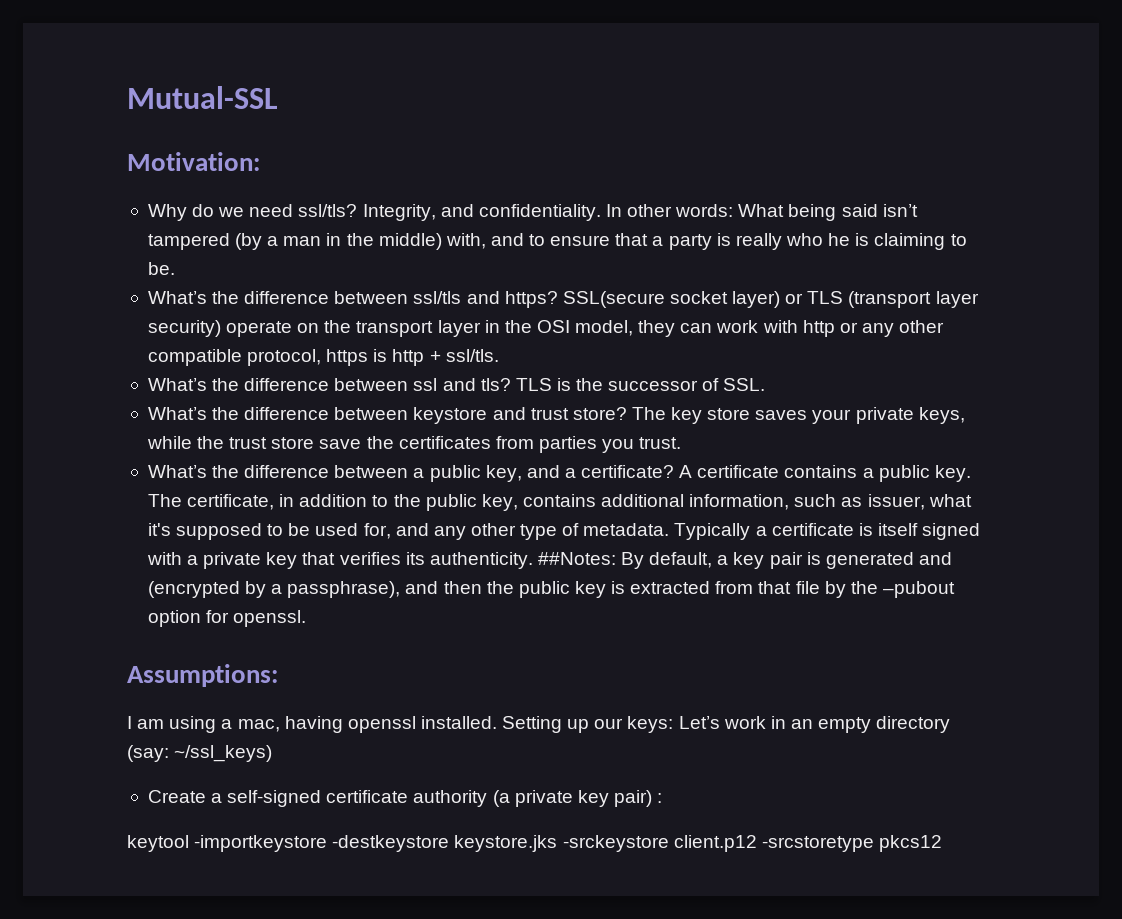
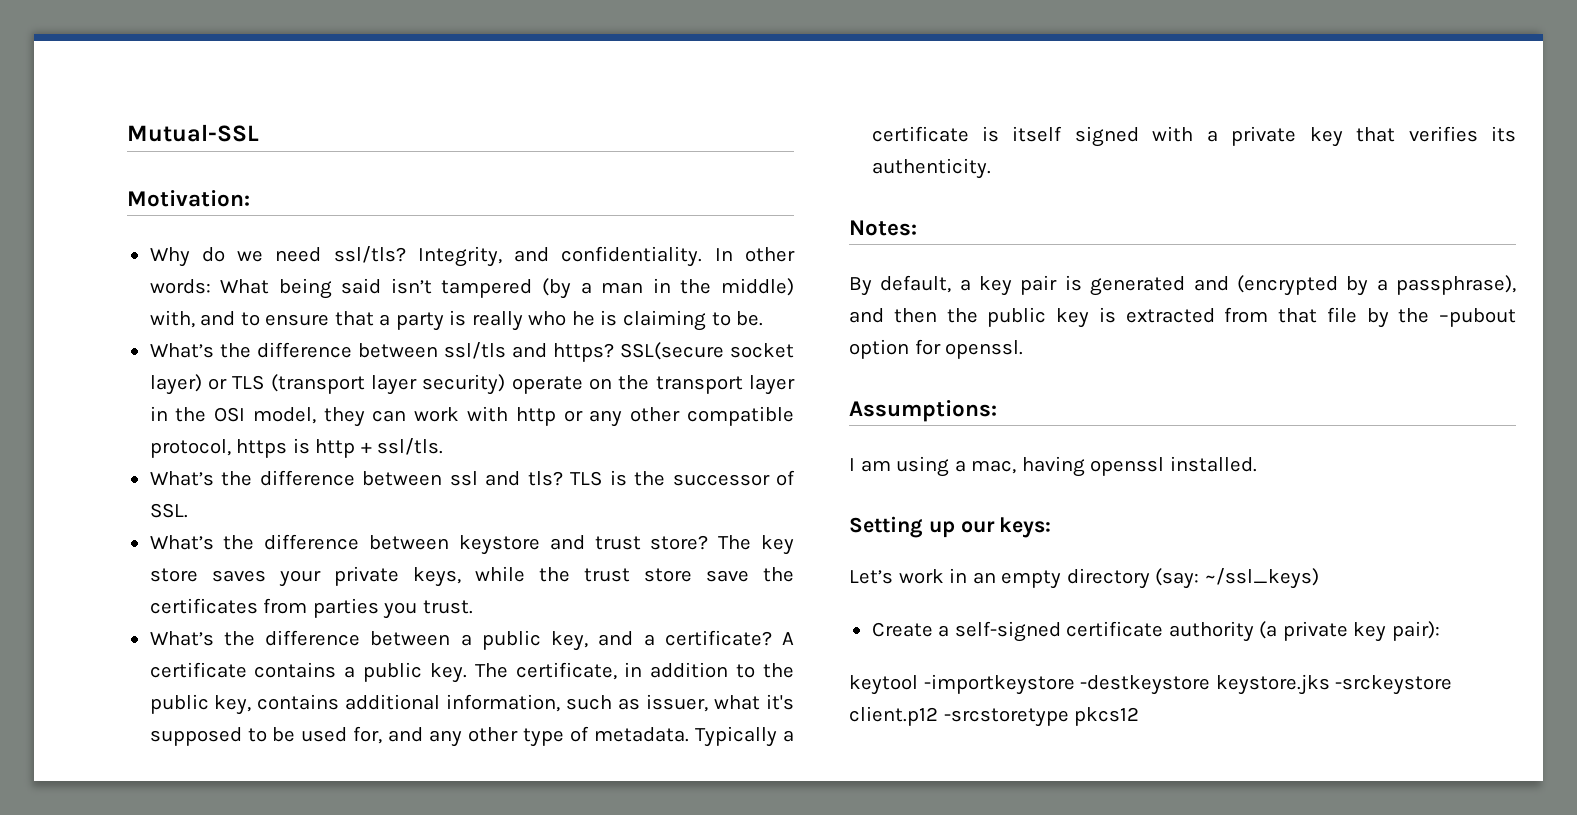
[537,552,616,565] ##Notes: -> [849,220,917,236] // Notes: //
(497, 722) none -> (1257, 464) //
(674, 724) none -> (1052, 527) //
[613,790,663,807] pair) : -> [1391,621,1440,641] pair):

